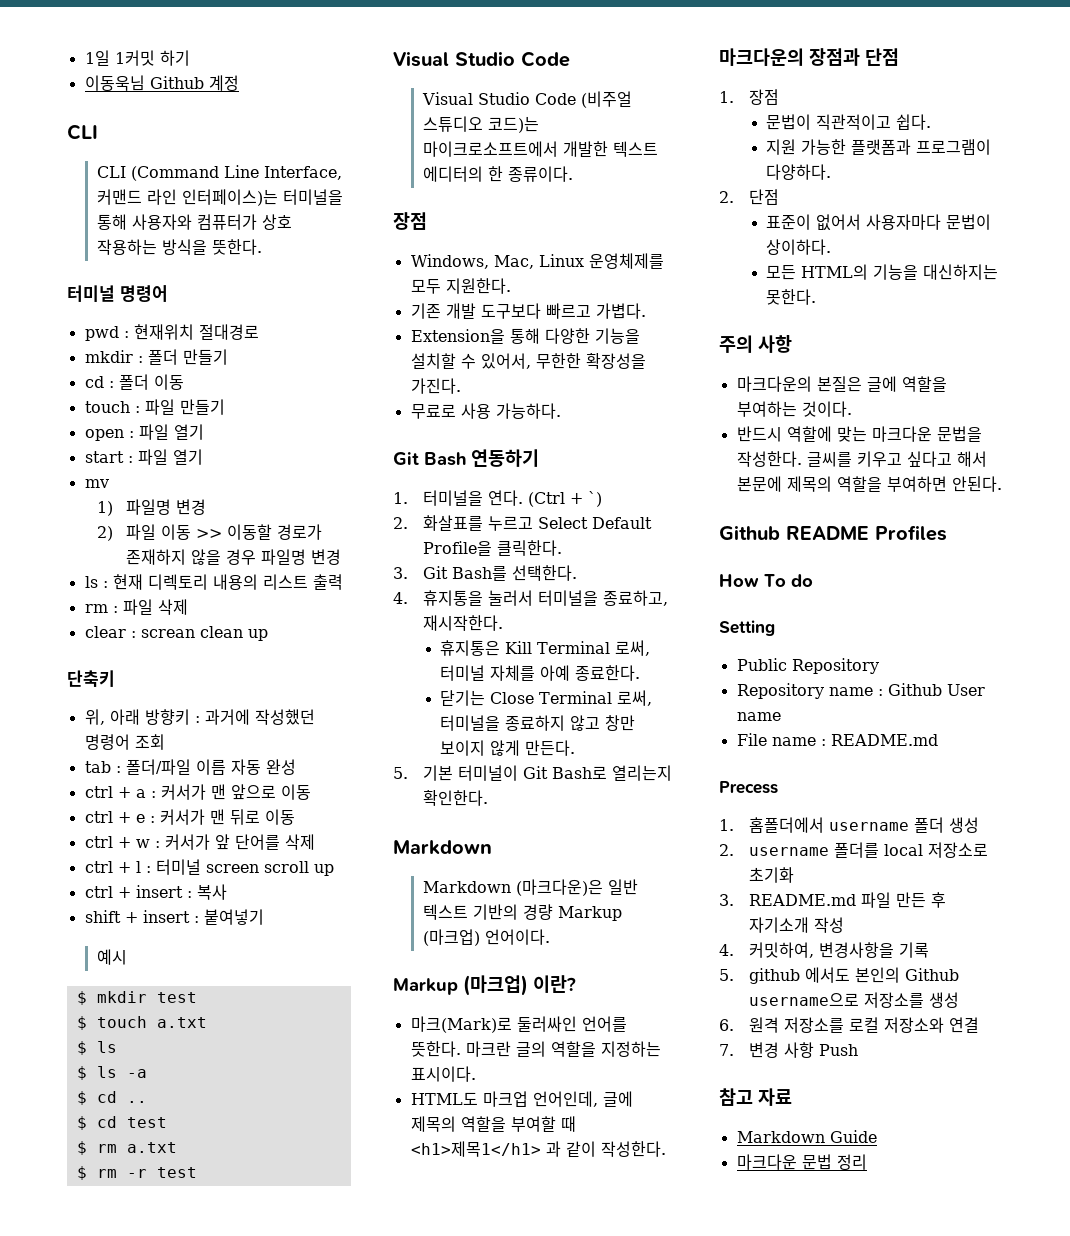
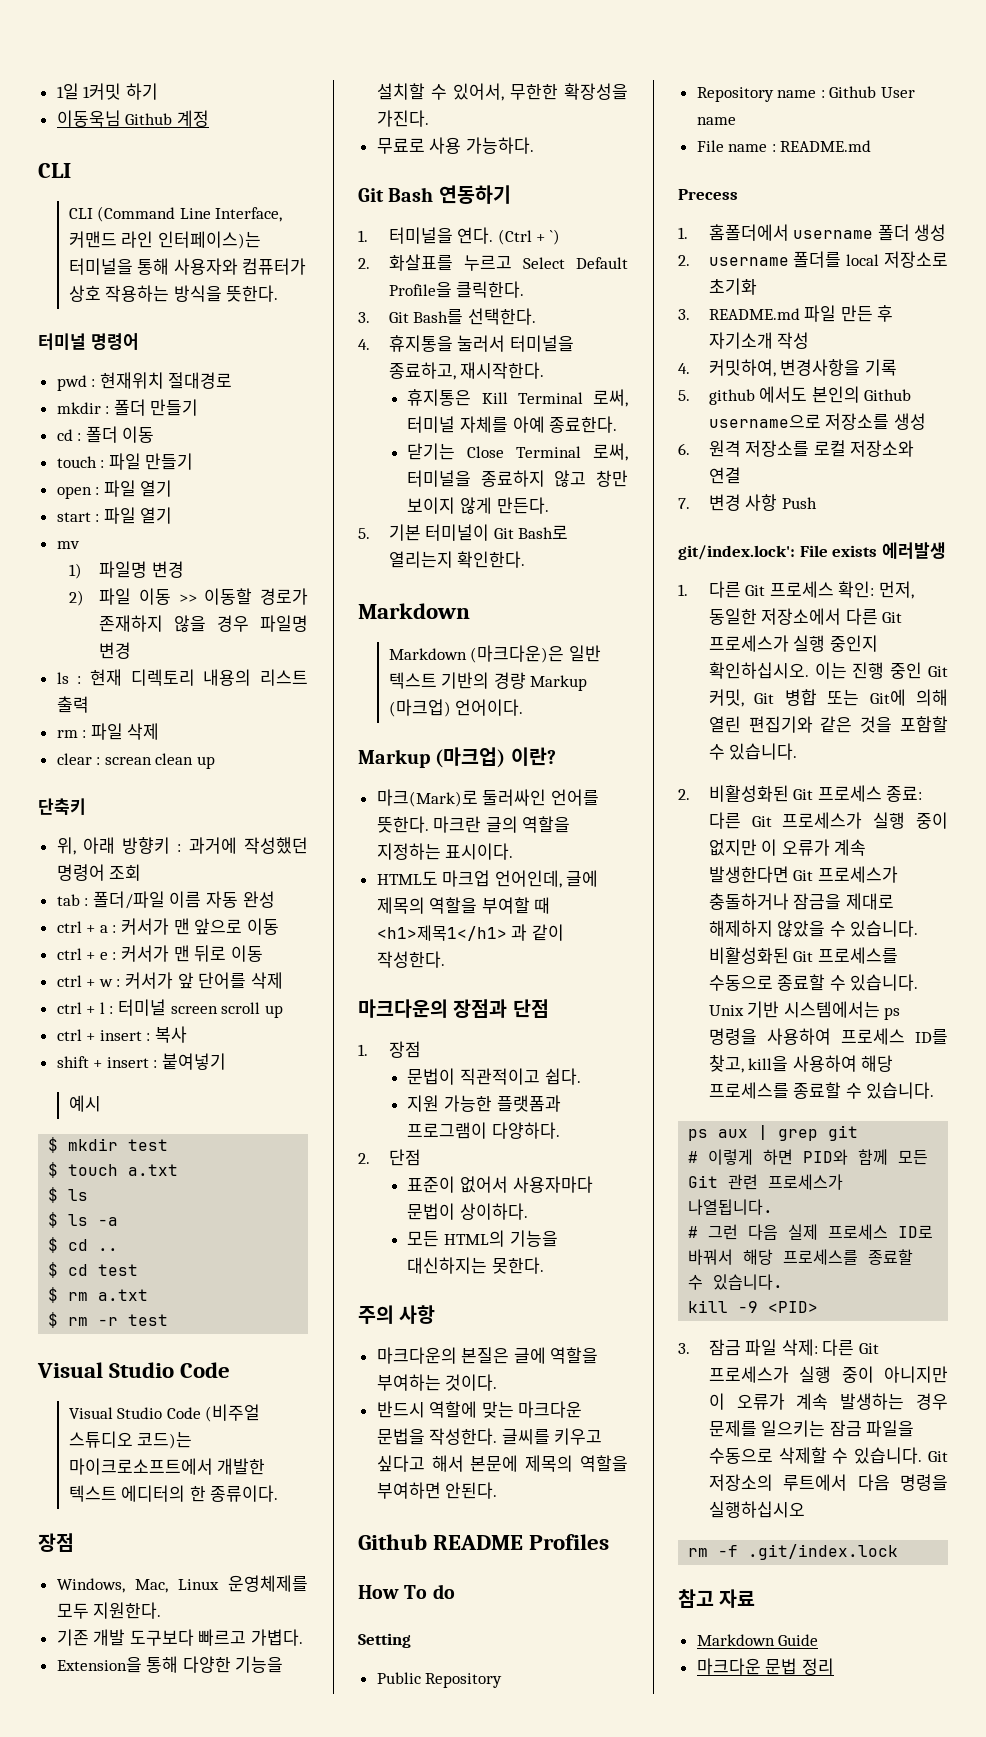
(858, 1050) none -> [678,542,946,560] [678,581,915,599] [708,608,903,625] [708,635,878,652] [708,662,948,679] [708,689,948,707] [708,716,948,733] [708,743,798,760] [678,785,923,802] [708,812,948,829] [708,839,867,856] [708,866,898,883] [708,893,894,910] [708,920,919,937] [708,947,898,964] [708,974,919,991] [708,1001,901,1020] [708,1028,948,1045] [708,1055,894,1073] [708,1082,935,1099] [688,1125,859,1141] [688,1149,929,1165] [688,1174,844,1190] [688,1199,774,1215] [688,1224,934,1240] [688,1249,914,1265] [688,1274,784,1290] [688,1300,819,1313] [678,1339,880,1356] [708,1366,948,1383] [708,1393,948,1410] [708,1420,915,1437] [708,1447,948,1464] [708,1474,948,1491] [708,1501,805,1518] [688,1544,899,1560] // git/index.lock': File exists 에러발생 // 1. 다른 Git 프로세스 확인: 먼저, 동일한 저장소에서 다른 Git 프로세스가 실행 중인지 확인하십시오. 이는 진행 중인 Git 커밋, Git 병합 또는 Git에 의해 열린 편집기와 같은 것을 포함할 수 있습니다. // 2. 비활성화된 Git 프로세스 종료: 다른 Git 프로세스가 실행 중이 없지만 이 오류가 계속 발생한다면 Git 프로세스가 충돌하거나 잠금을 제대로 해제하지 않았을 수 있습니다. 비활성화된 Git 프로세스를 수동으로 종료할 수 있습니다. Unix 기반 시스템에서는 ps 명령을 사용하여 프로세스 ID를 찾고, kill을 사용하여 해당 프로세스를 종료할 수 있습니다. // ps aux | grep git // # 이렇게 하면 PID와 함께 모든 Git 관련 프로세스가 나열됩니다. // # 그런 다음 실제 프로세스 ID로 바꿔서 해당 프로세스를 종료할 수 있습니다. // kill -9 <PID> // 3. 잠금 파일 삭제: 다른 Git 프로세스가 실행 중이 아니지만 이 오류가 계속 발생하는 경우 문제를 일으키는 잠금 파일을 수동으로 삭제할 수 있습니다. Git 저장소의 루트에서 다음 명령을 실행하십시오 // rm -f .git/index.lock

